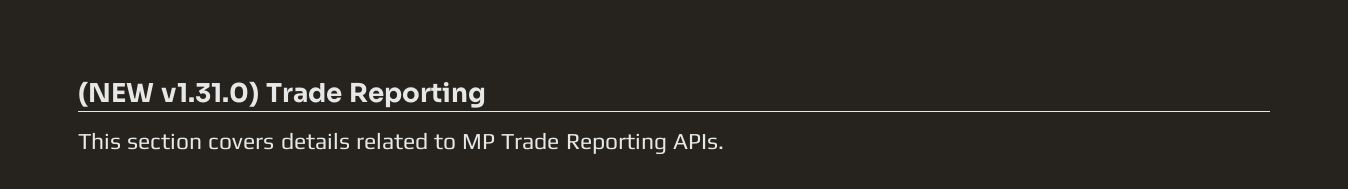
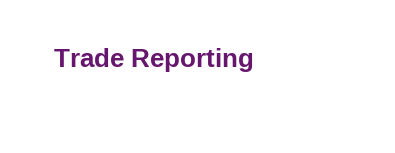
[78,81,487,108] [78,132,724,155] (NEW v1.31.0) Trade Reporting // This section covers details related to MP Trade Reporting APIs. -> [54,48,255,72] Trade Reporting

